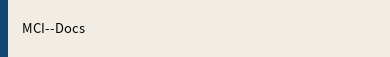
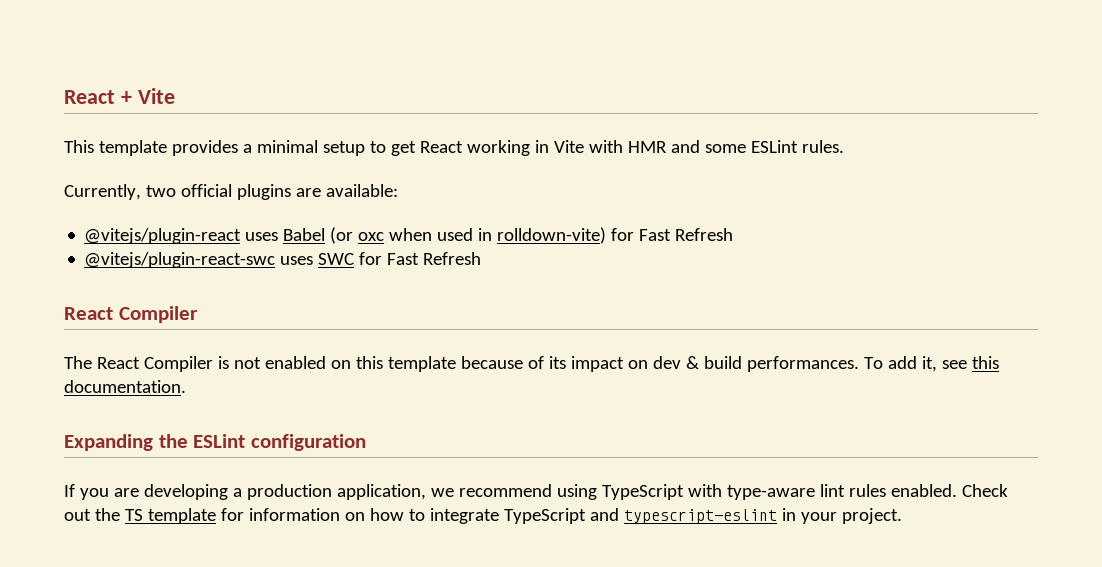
[22,23,85,33] MCI--Docs -> [64,88,175,104] [64,140,844,156] [64,184,398,200] [84,227,734,244] [84,252,482,268] [64,306,198,323] [64,356,999,372] [64,380,186,393] [64,434,366,451] [64,484,1008,500] [64,508,902,524] React + Vite // This template provides a minimal setup to get React working in Vite with HMR and some ESLint rules. // Currently, two official plugins are available: // @vitejs/plugin-react uses Babel (or oxc when used in rolldown-vite) for Fast Refresh // @vitejs/plugin-react-swc uses SWC for Fast Refresh // React Compiler // The React Compiler is not enabled on this template because of its impact on dev & build performances. To add it, see this documentation. // Expanding the ESLint configuration // If you are developing a production application, we recommend using TypeScript with type-aware lint rules enabled. Check out the TS template for information on how to integrate TypeScript and typescript-eslint in your project.

